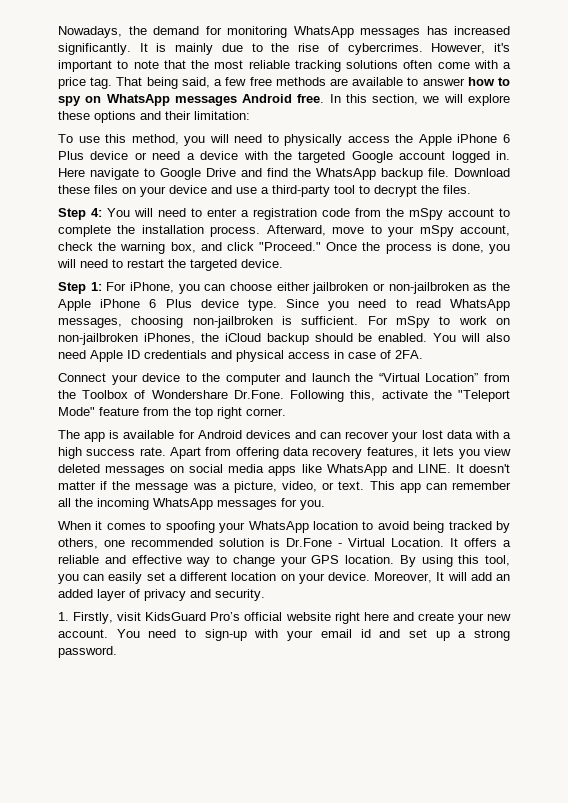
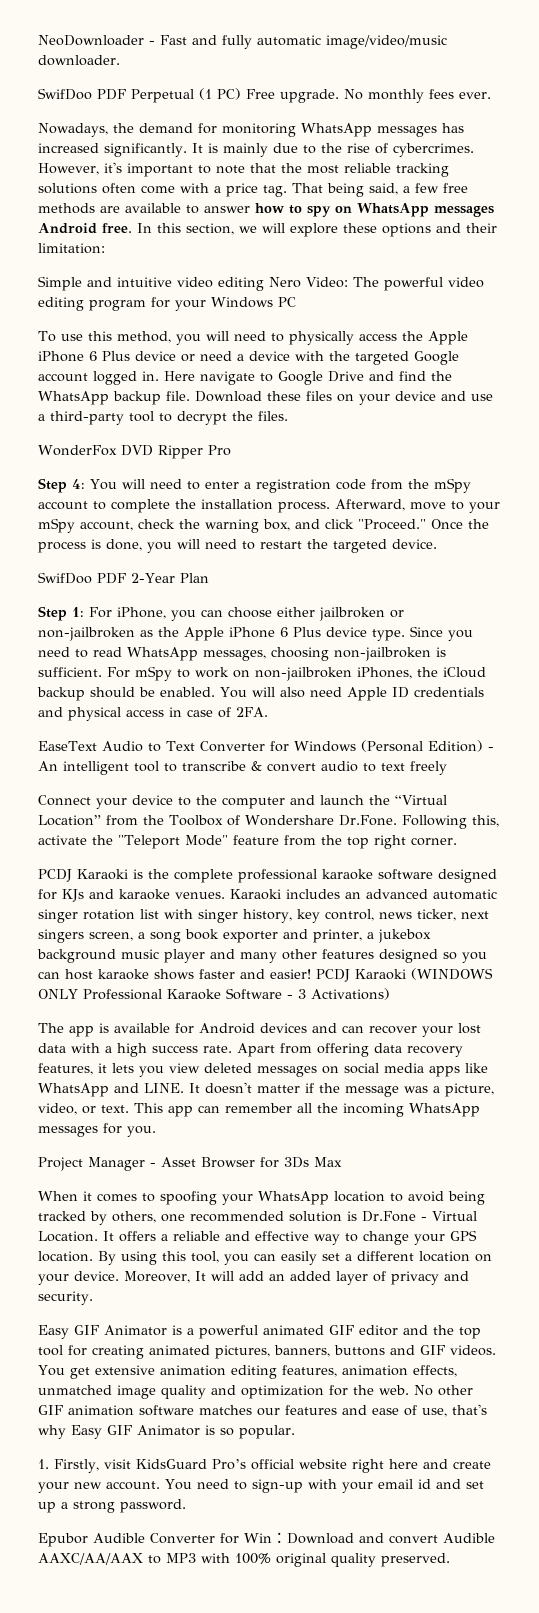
(58, 32) none -> [38,35,447,49] [38,55,120,66] [38,88,491,103] NeoDownloader - Fast and fully automatic image/video/music downloader. // SwifDoo PDF Perpetual (1 PC) Free upgrade. No monthly fees ever. //
(250, 115) none -> [38,276,484,291] [38,297,296,311] // Simple and intuitive video editing Nero Video: The powerful video editing program for your Windows PC
(471, 189) none -> [38,445,231,459] // WonderFox DVD Ripper Pro
(283, 263) none -> [38,572,209,584] // SwifDoo PDF 2-Year Plan
(423, 354) none -> [38,740,494,752] [38,761,447,775] // EaseText Audio to Text Converter for Windows (Personal Edition) - An intelligent tool to transcribe & convert audio to text freely
(286, 412) none -> [38,869,497,883] [38,889,497,902] [38,909,489,923] [38,929,431,943] [37,949,487,963] [38,968,493,982] [38,988,390,1000] // PCDJ Karaoki is the complete professional karaoke software designed for KJs and karaoke venues. Karaoki includes an advanced automatic singer rotation list with singer history, key control, news ticker, next singers screen, a song book exporter and printer, a jukebox background music player and many other features designed so you can host karaoke shows faster and easier! PCDJ Karaoki (WINDOWS ONLY Professional Karaoke Software - 3 Activations)
(325, 505) none -> [38,1157,342,1171] // Project Manager - Asset Browser for 3Ds Max
(265, 595) none -> [38,1325,481,1339] [38,1345,496,1359] [38,1365,457,1379] [38,1385,473,1399] [38,1404,487,1417] [38,1425,295,1439] // Easy GIF Animator is a powerful animated GIF editor and the top tool for creating animated pictures, banners, buttons and GIF videos. You get extensive animation editing features, animation effects, unmatched image quality and optimization for the web. No other GIF animation software matches our features and ease of use, that's why Easy GIF Animator is so popular.
(117, 652) none -> [38,1532,495,1547] [38,1553,450,1567] // Epubor Audible Converter for Win：Download and convert Audible AAXC/AA/AAX to MP3 with 100% original quality preserved.

